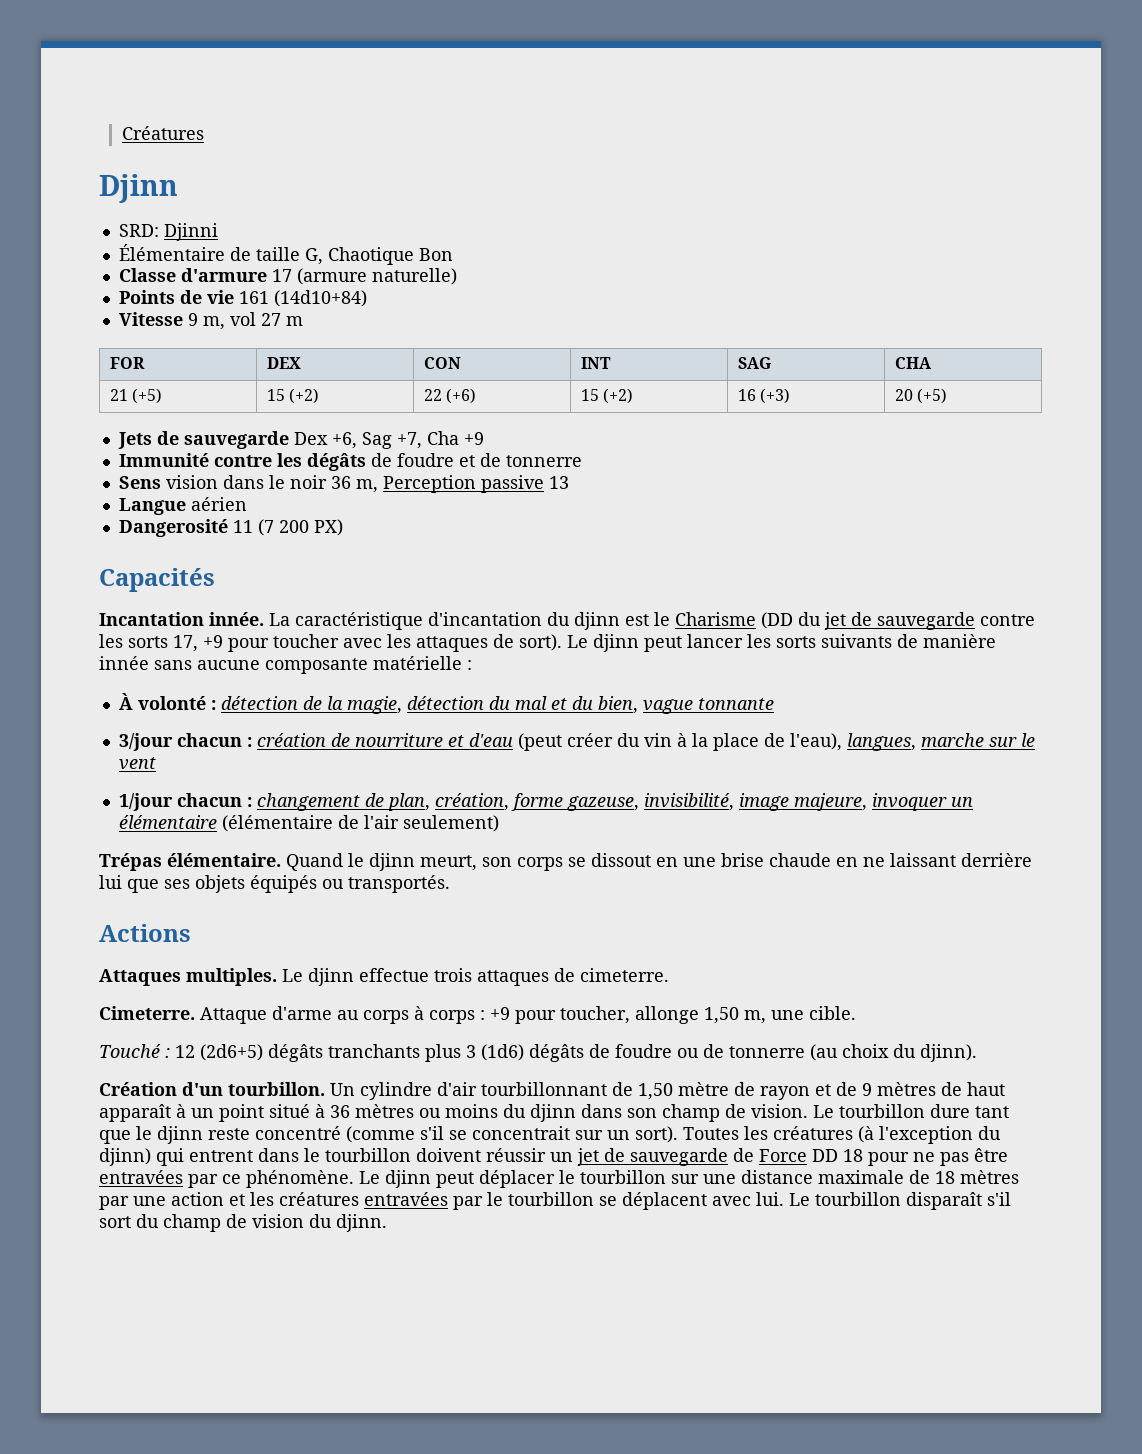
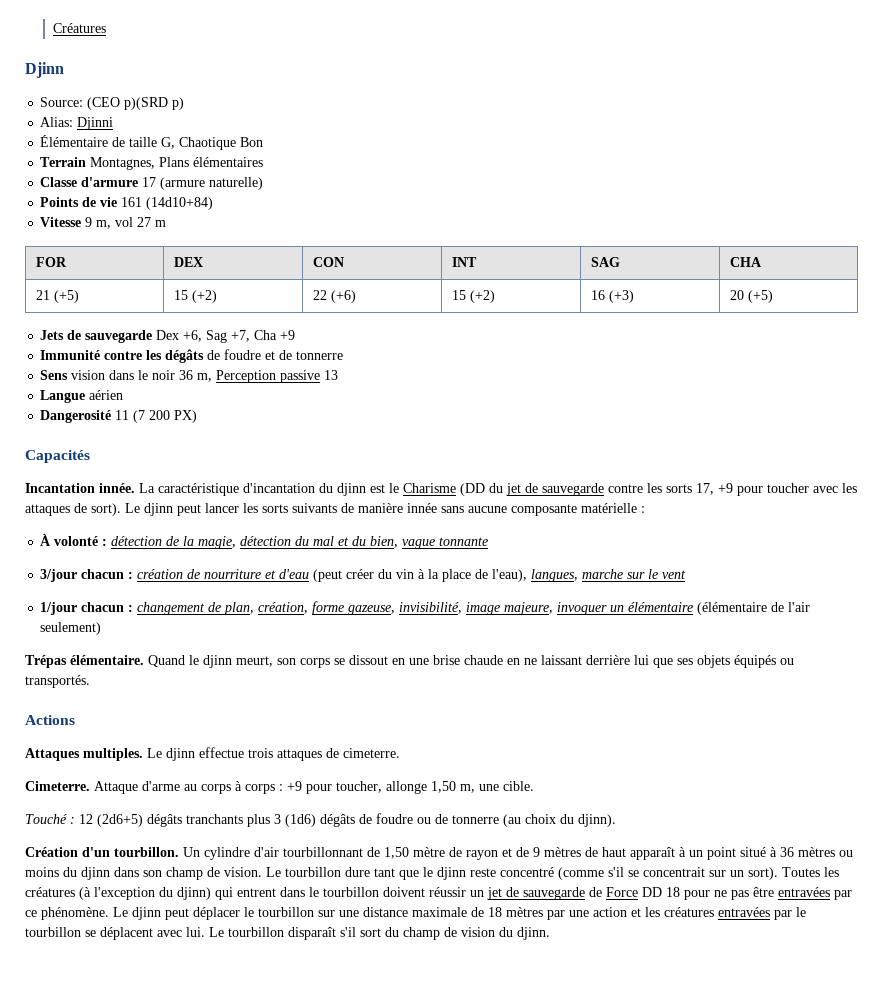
[118,224,159,237] SRD: -> [40,97,185,110] [40,117,74,127] Source: (CEO p)(SRD p) // Alias:
(453, 254) none -> [40,157,264,170] // Terrain Montagnes, Plans élémentaires

